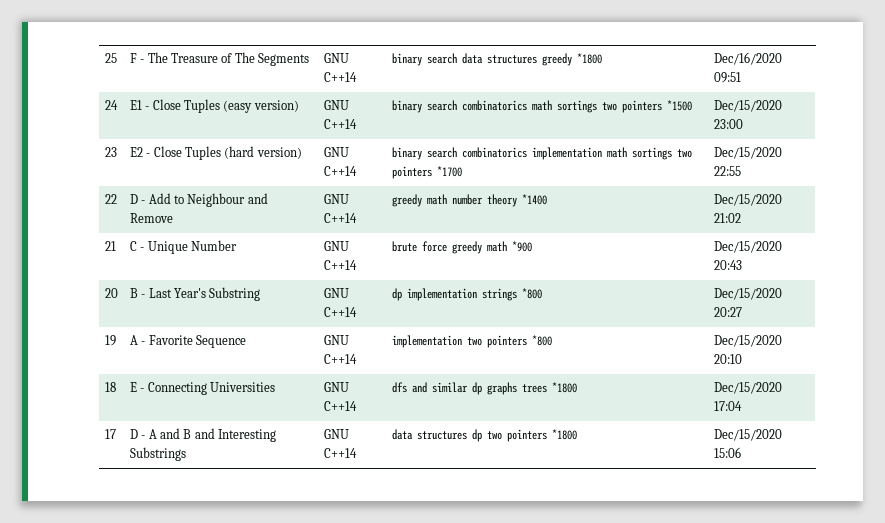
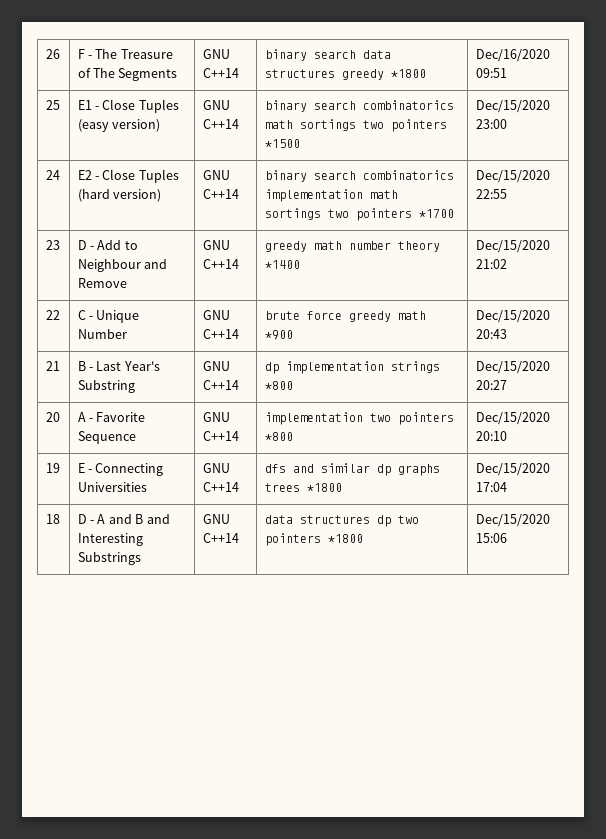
[104,53,117,63] 25 -> [45,49,60,59] 26
[104,100,118,110] 24 -> [45,100,60,110] 25
[104,147,117,157] 23 -> [45,170,60,180] 24
[104,194,117,204] 22 -> [45,240,60,250] 23
[104,241,116,251] 21 -> [45,310,60,320] 22
[104,288,118,298] 20 -> [45,361,60,371] 21
[104,335,116,346] 19 -> [45,412,60,422] 20
[104,382,116,392] 18 -> [45,463,60,473] 19
[104,429,116,439] 17 -> [45,514,60,524] 18

